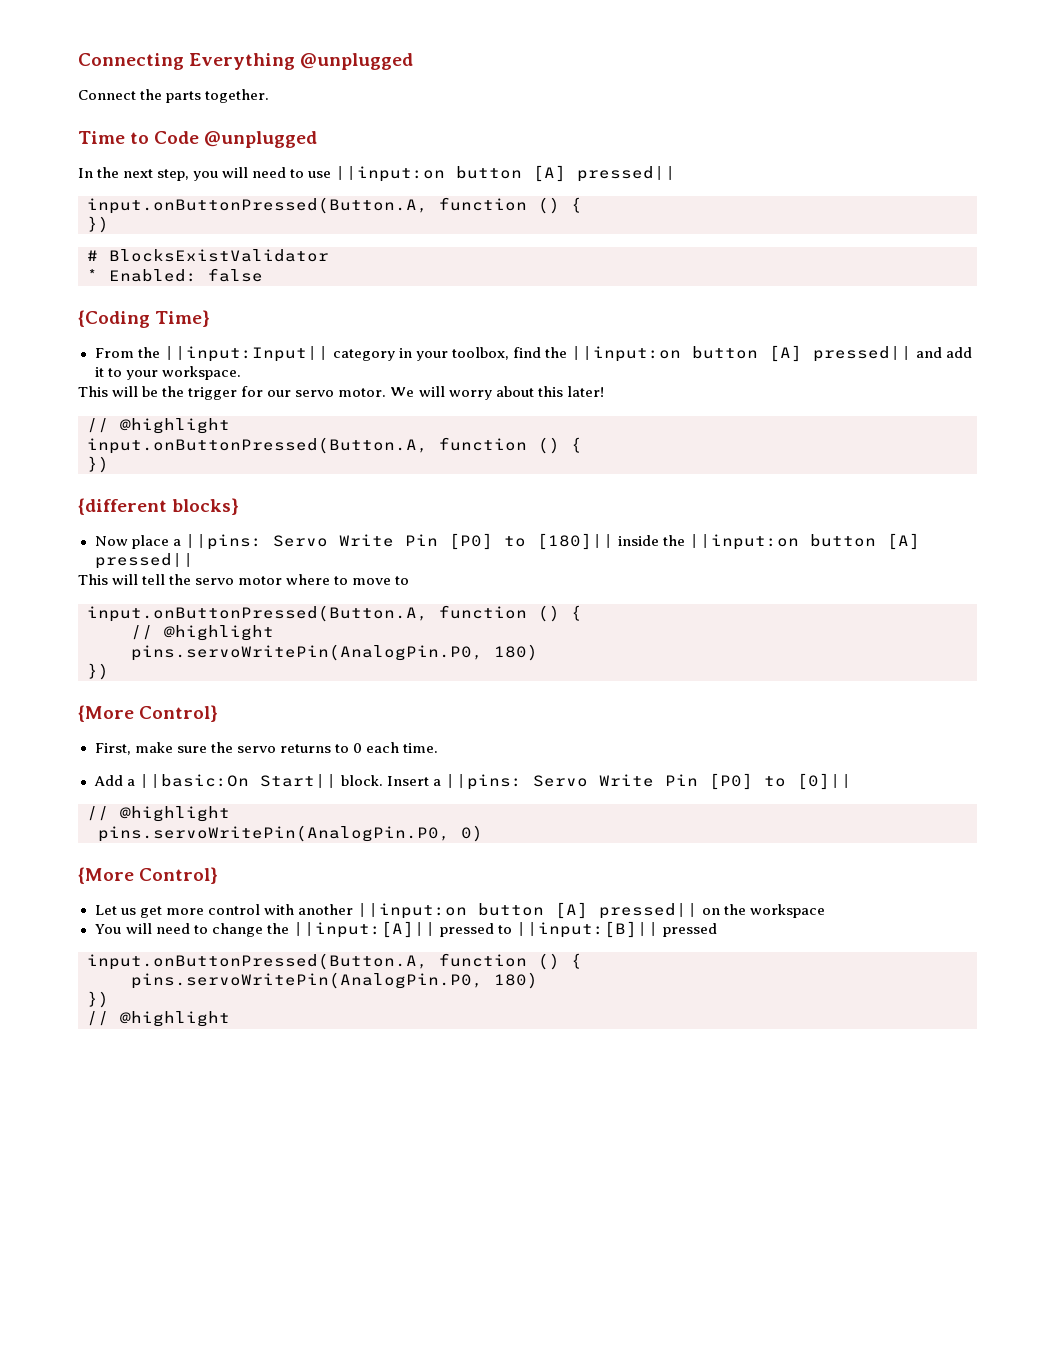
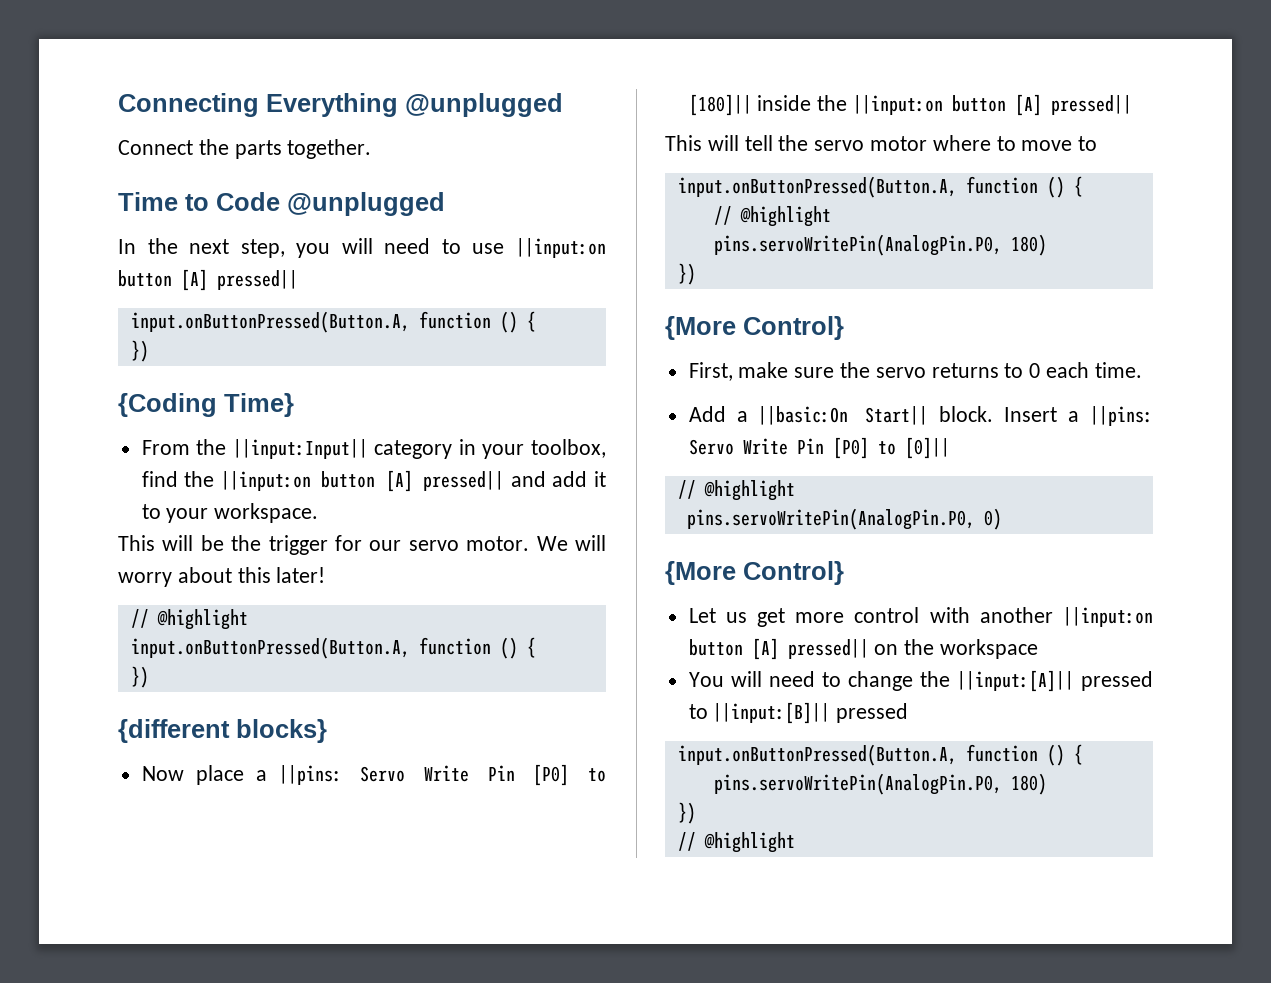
[87,249,329,262] [87,268,263,282] // # BlocksExistValidator // * Enabled: false -> (149, 351) none

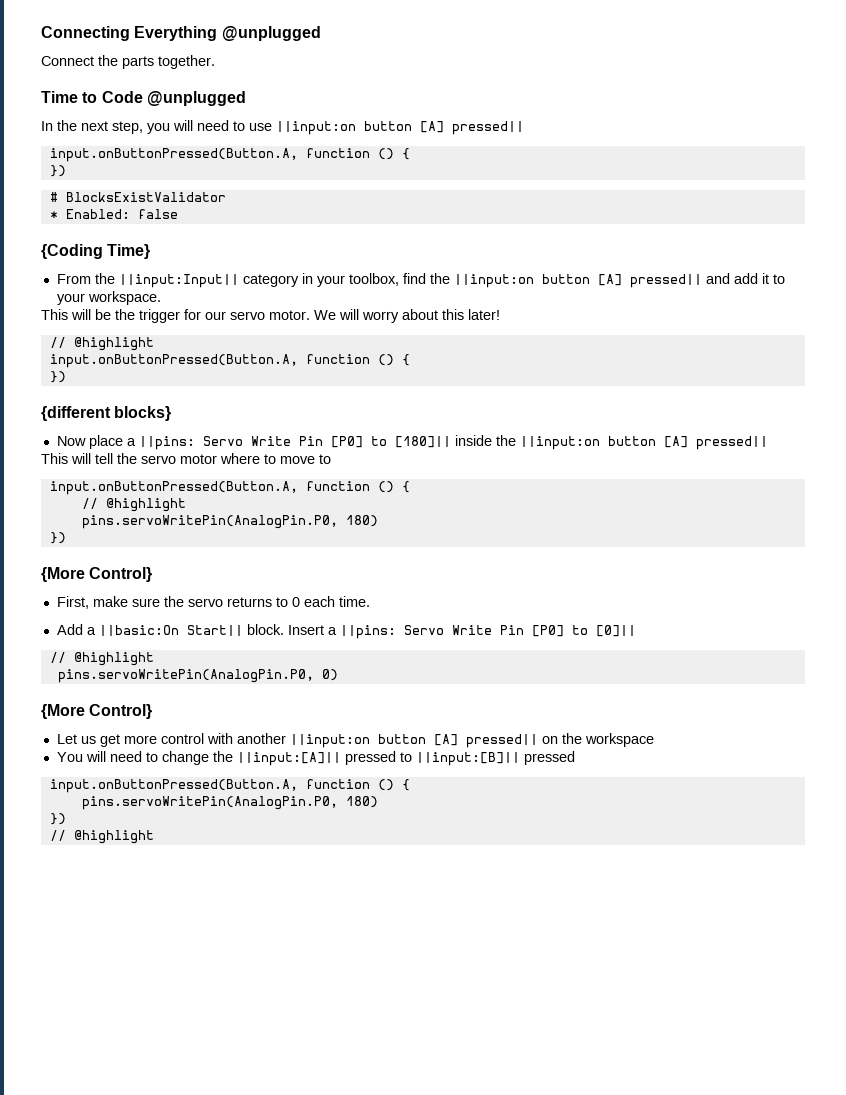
(149, 351) none -> [49,192,226,202] [49,209,178,219] // # BlocksExistValidator // * Enabled: false

